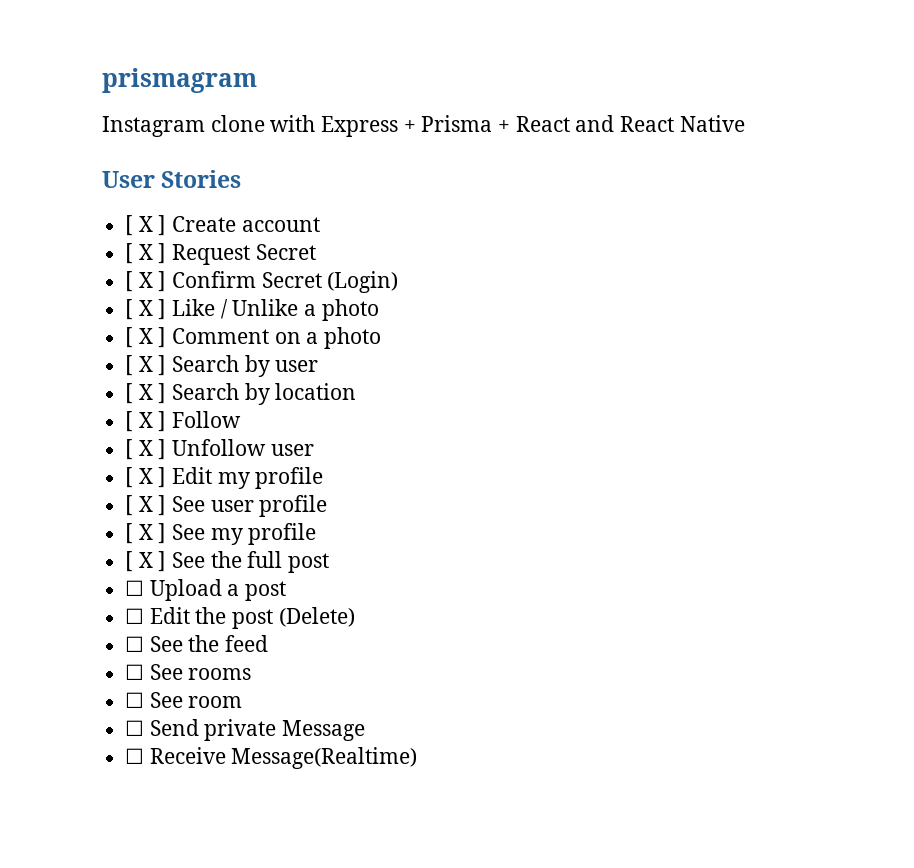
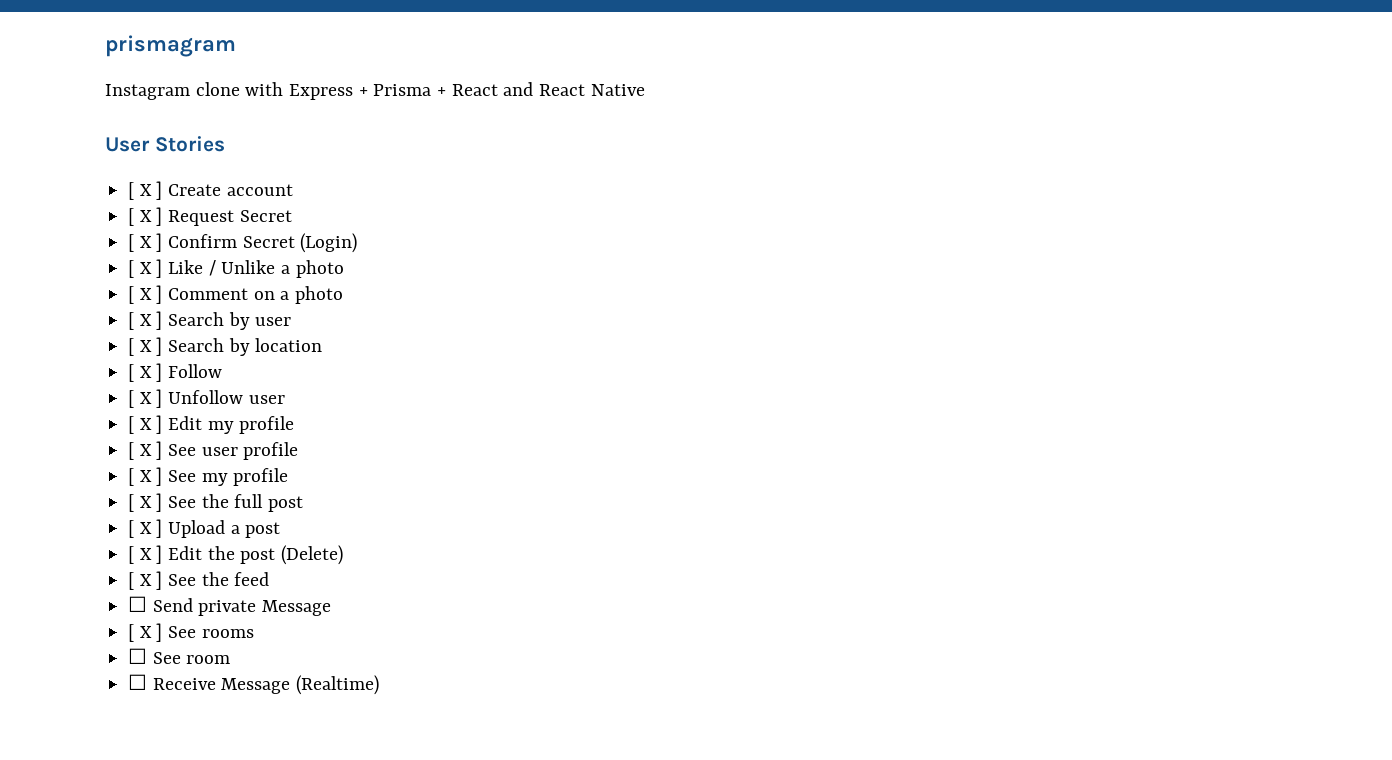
[125,580,145,596] ☐ -> [128,519,163,538] [ X ]
[125,608,145,624] ☐ -> [128,545,163,564] [ X ]
[125,636,145,652] ☐ -> [128,571,163,590] [ X ]
(145, 672) none -> [152,598,332,616] [128,623,163,642] Send private Message // [ X ]
[149,719,366,741] [125,747,418,769] Send private Message // ☐ Receive Message(Realtime) -> [152,675,380,695] Receive Message (Realtime)

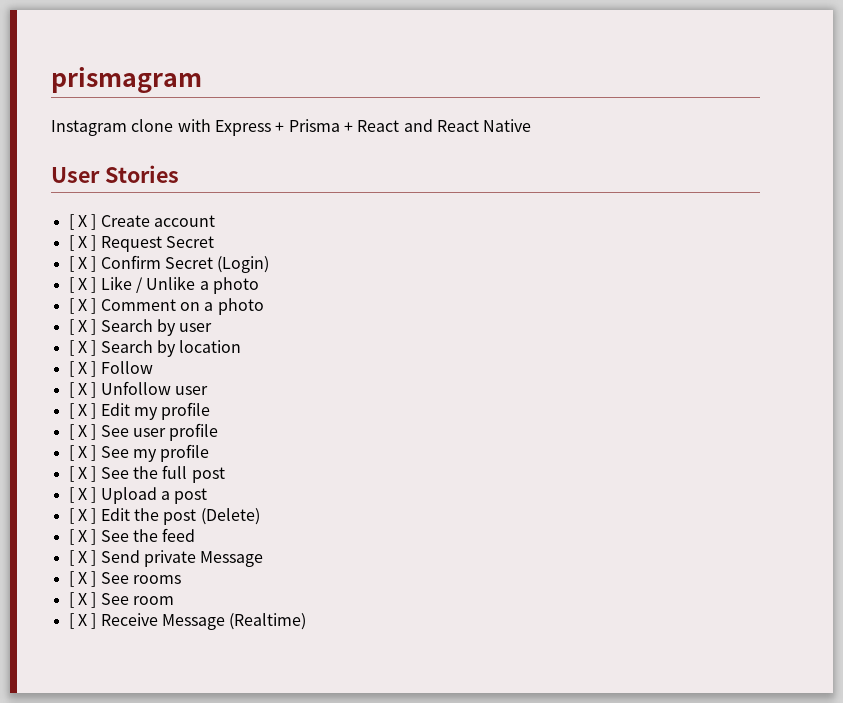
[128,596,148,612] ☐ -> [68,550,97,566] [ X ]
[128,648,148,664] ☐ -> [68,592,97,608] [ X ]
[128,674,148,690] ☐ -> [68,613,97,629] [ X ]

